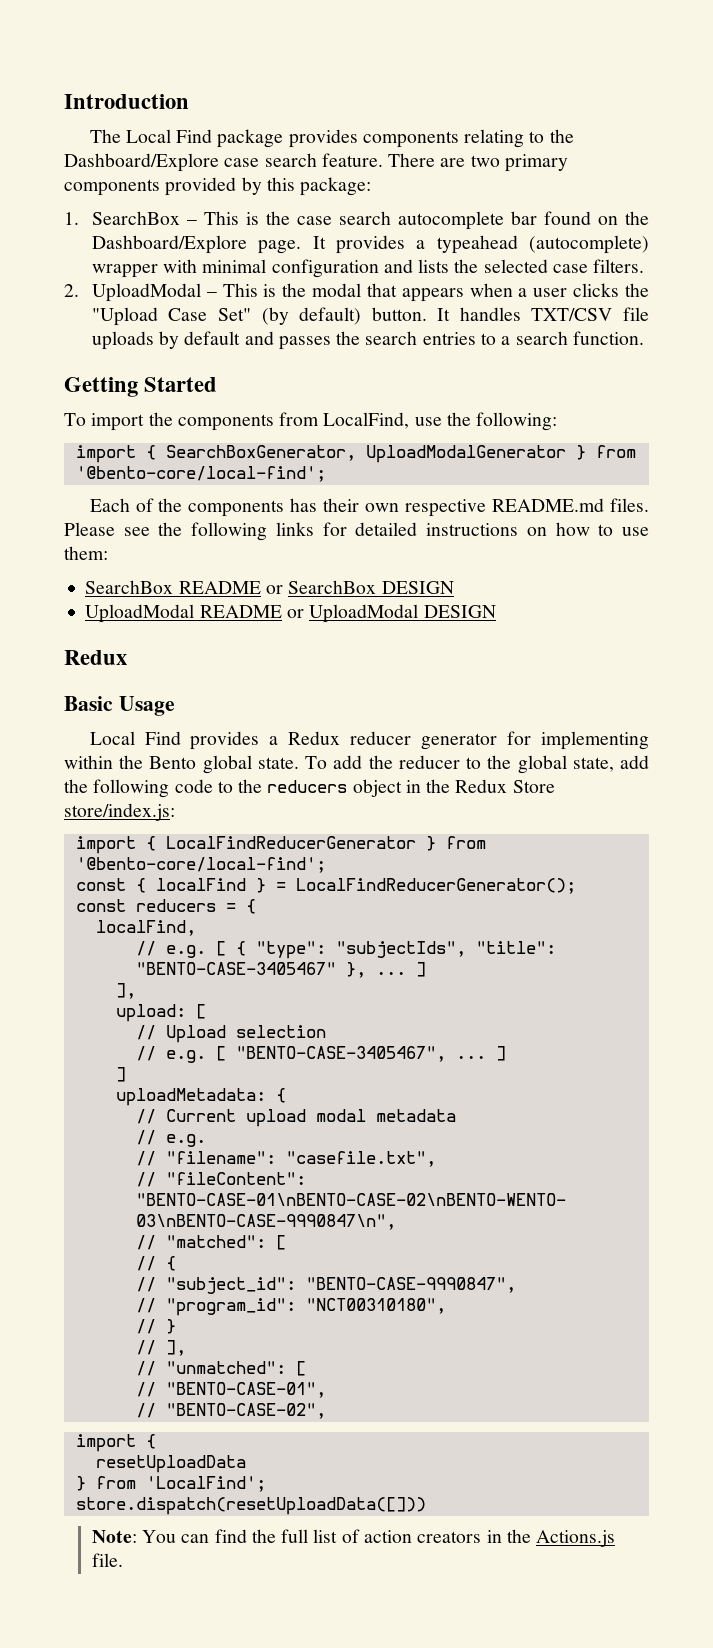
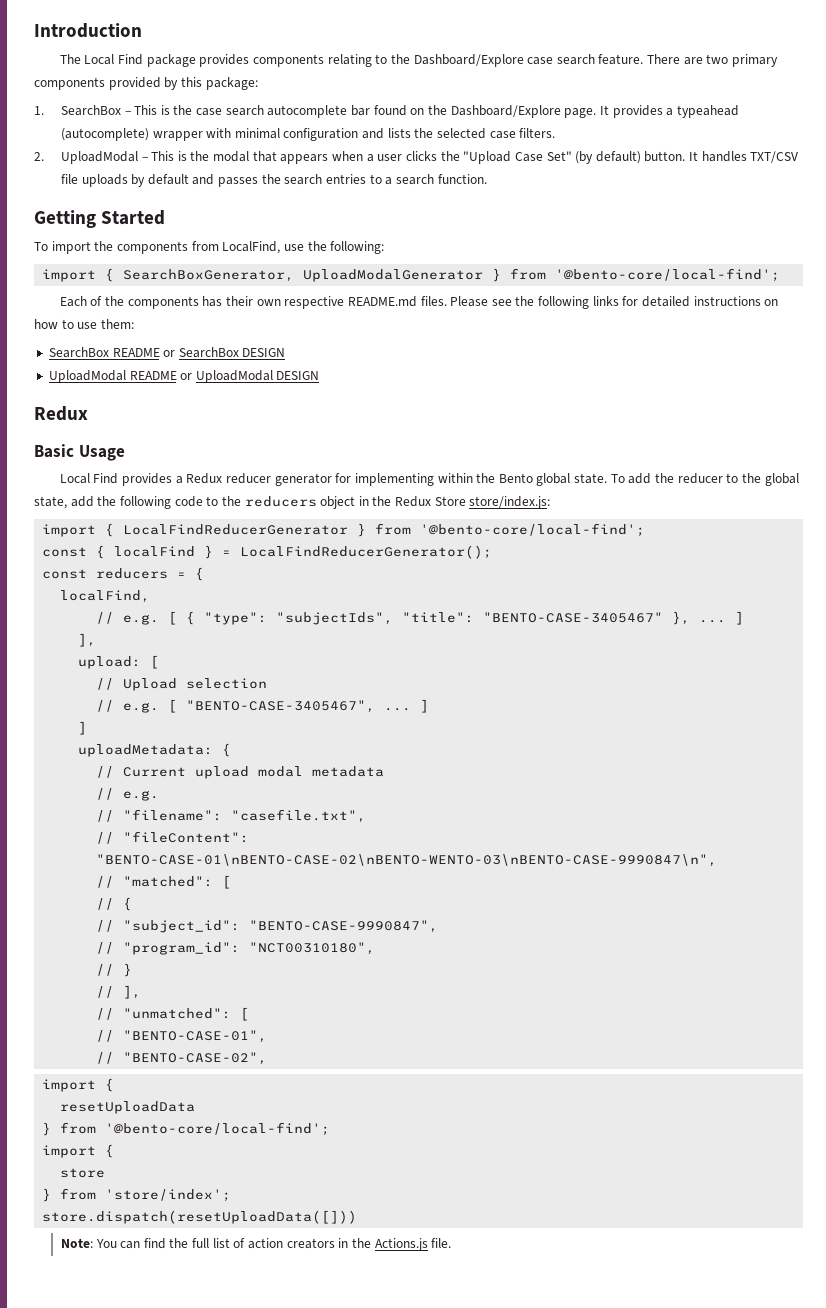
[145,1476,266,1492] 'LocalFind'; -> [105,1122,331,1136] [42,1144,115,1158] [60,1168,106,1178] [42,1188,232,1202] '@bento-core/local-find'; // import { // store // } from 'store/index';

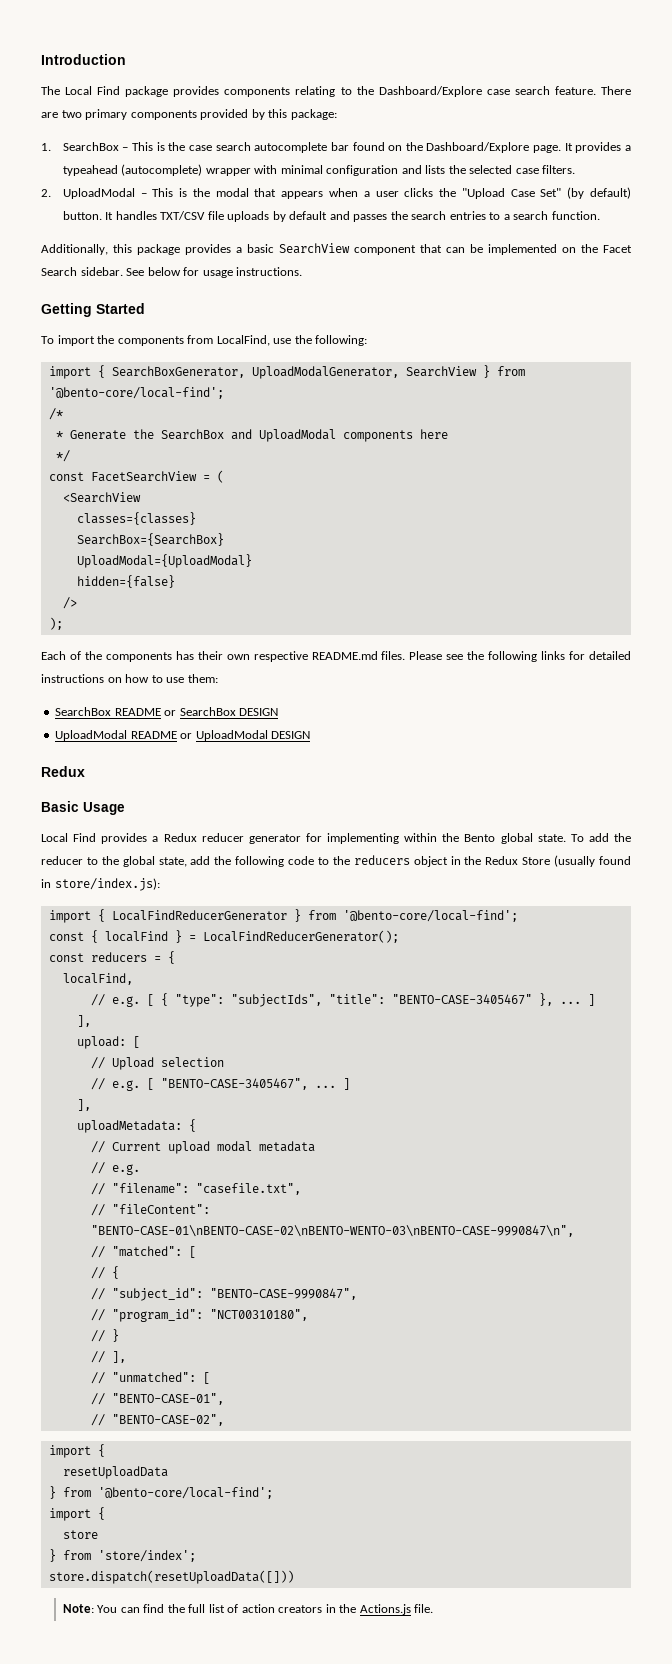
(487, 179) none -> [41,243,632,255] [41,267,303,278] // Additionally, this package provides a basic SearchView component that can be implemented on the Facet Search sidebar. See below for usage instructions.
[303,268,781,282] UploadModalGenerator } from '@bento-core/local-find'; -> [251,365,525,379] [48,387,224,399] [48,408,63,420] [55,429,448,442] [55,450,70,462] [48,470,224,483] [62,492,141,503] [76,512,196,525] [76,533,224,546] [76,554,252,568] [76,575,175,588] [62,597,77,609] [48,617,63,630] UploadModalGenerator, SearchView } from '@bento-core/local-find'; // /* // * Generate the SearchBox and UploadModal components here // */ // const FacetSearchView = ( // <SearchView // classes={classes} // SearchBox={SearchBox} // UploadModal={UploadModal} // hidden={false} // /> // );
[469,496,551,509] store/index.js: -> [554,855,632,867] [41,878,160,891] (usually found in store/index.js):
[78,721,88,735] ] -> [76,1099,91,1111] ],

